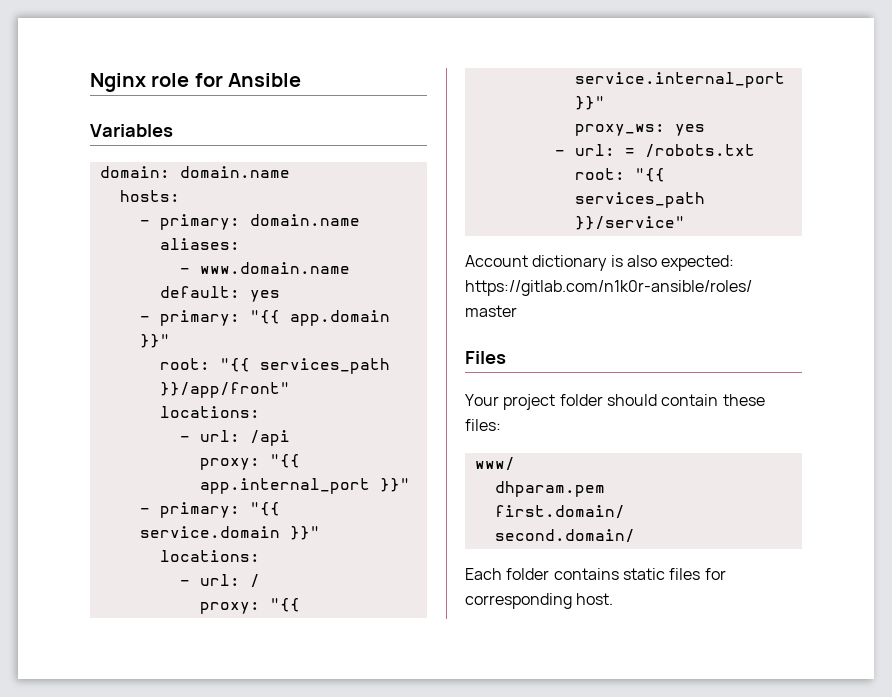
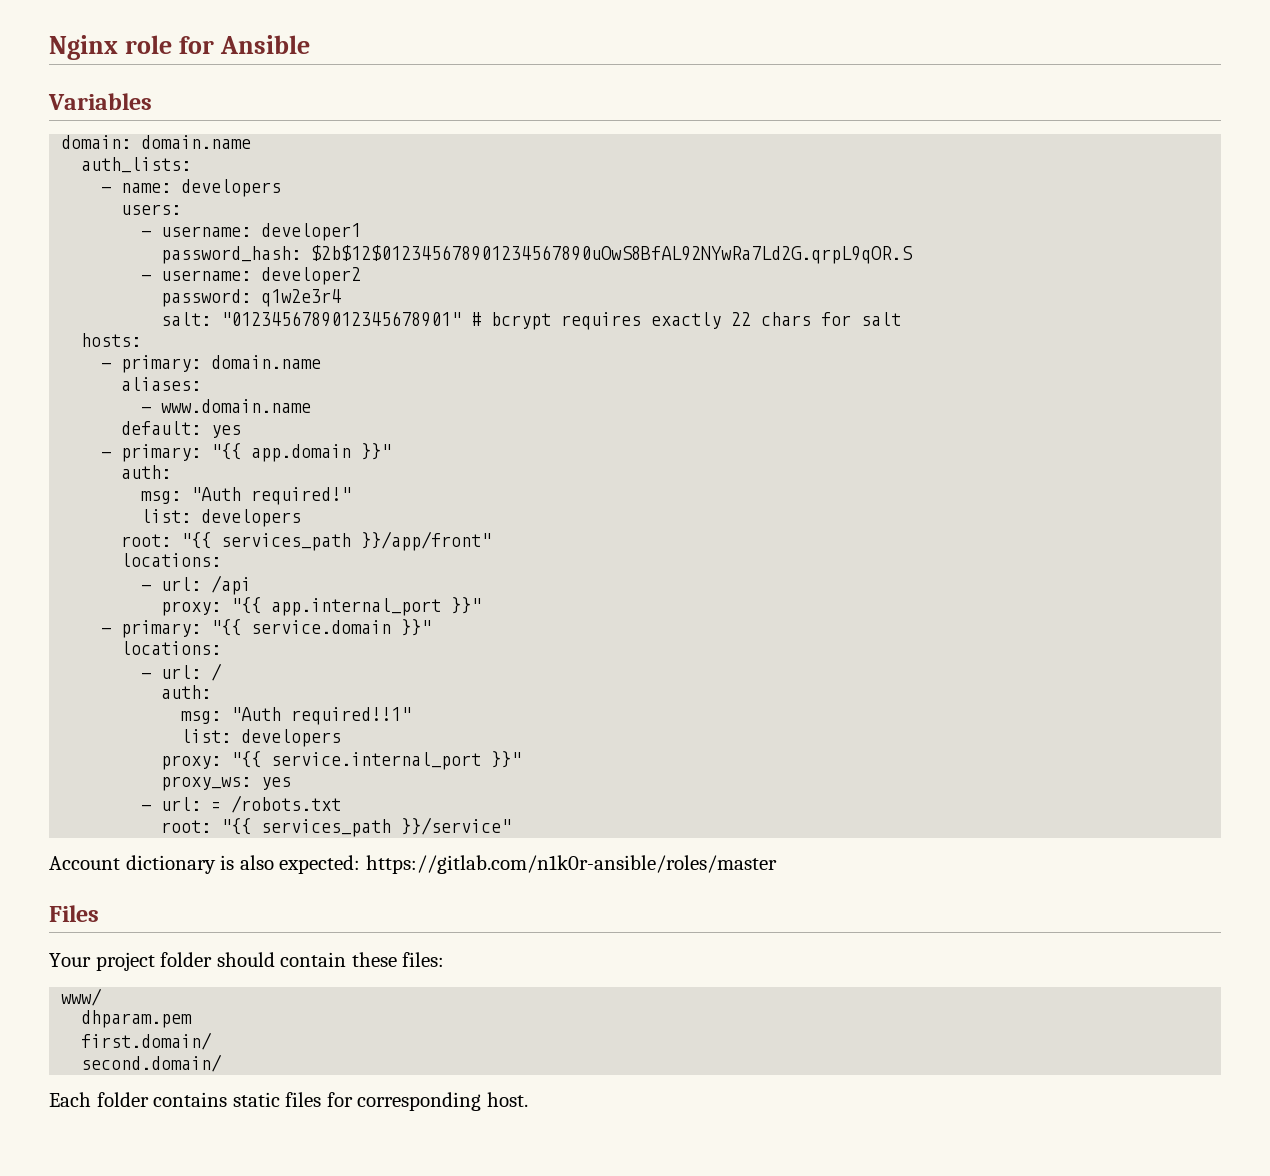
(290, 172) none -> [81,157,192,173] [101,179,282,197] [121,204,182,215] [141,223,362,241] [161,245,914,264] [141,267,362,285] [161,289,342,307] [161,311,902,330] // auth_lists: // - name: developers // users: // - username: developer1 // password_hash: $2b$12$012345678901234567890uOwS8BfAL92NYwRa7Ld2G.qrpL9qOR.S // - username: developer2 // password: q1w2e3r4 // salt: "0123456789012345678901" # bcrypt requires exactly 22 chars for salt
(170, 341) none -> [121,465,172,479] [141,487,352,505] [141,509,302,527] // auth: // msg: "Auth required!" // list: developers
(260, 581) none -> [161,685,212,699] [181,707,412,725] [181,729,342,747] // auth: // msg: "Auth required!!1" // list: developers

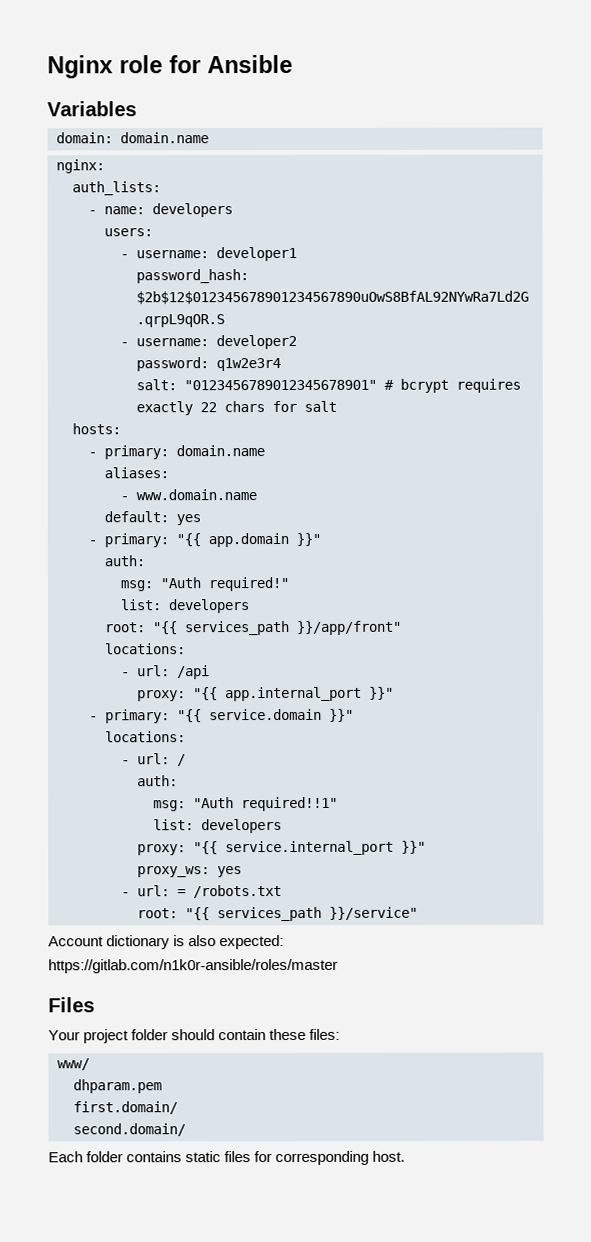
(252, 142) none -> [56,159,105,174] // nginx:

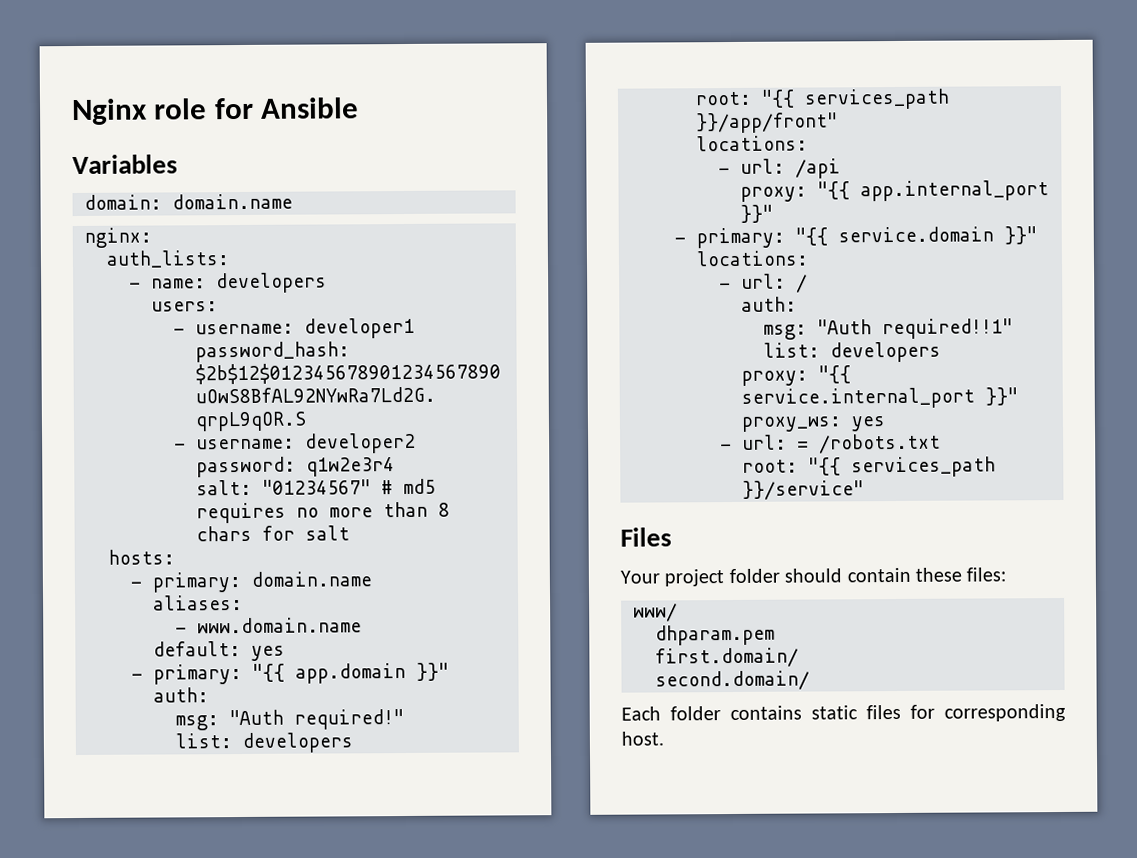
[184,378,521,393] [136,401,217,416] "0123456789012345678901" # bcrypt requires exactly 22 -> [262,478,436,495] [196,501,450,524] "01234567" # md5 requires no more than 8
[48,935,285,950] [48,958,338,974] // Account dictionary is also expected: https://gitlab.com/n1k0r-ansible/roles/master -> (864, 490) none

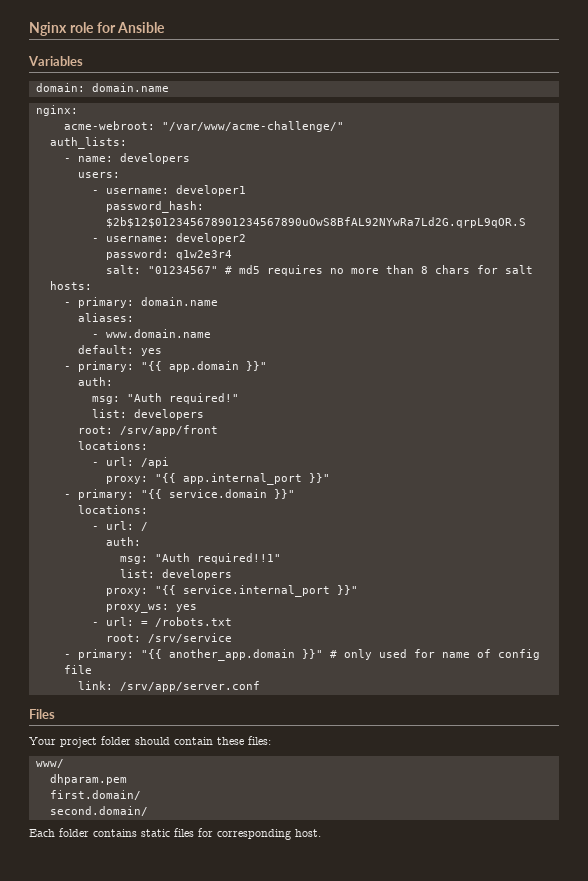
(152, 237) none -> [63,121,344,132] // acme-webroot: "/var/www/acme-challenge/"
[761,88,950,110] [696,112,838,134] "{{ services_path }}/app/front" -> [119,425,218,436] /srv/app/front
[808,456,996,478] [742,480,864,500] "{{ services_path }}/service" -> [147,633,232,643] [63,649,540,661] [63,665,92,674] [77,681,260,692] /srv/service // - primary: "{{ another_app.domain }}" # only used for name of config file // link: /srv/app/server.conf

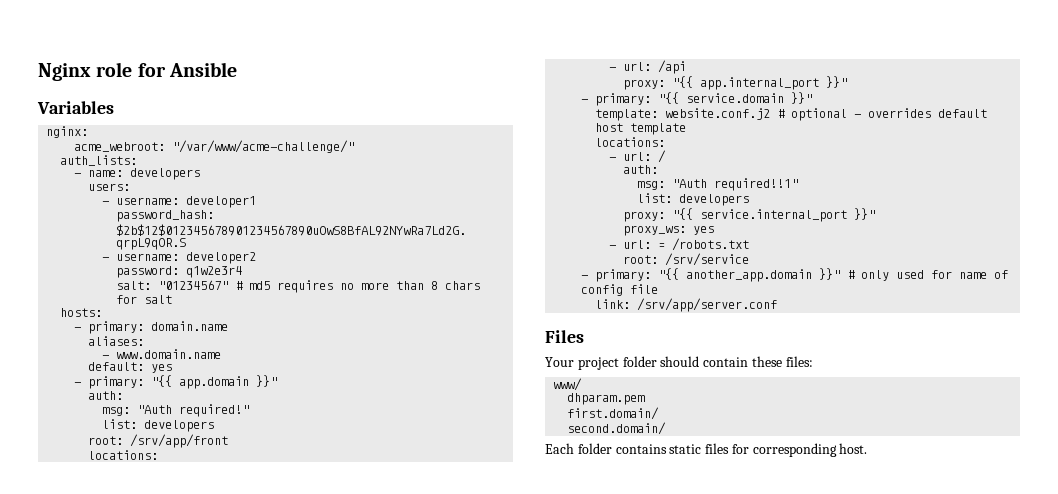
[35,83,169,92] // domain: domain.name -> (114, 107) none
[63,121,155,130] acme-webroot: -> [74,142,166,152] acme_webroot:
(295, 494) none -> [595,108,988,121] [595,123,687,135] // template: website.conf.j2 # optional - overrides default host template

